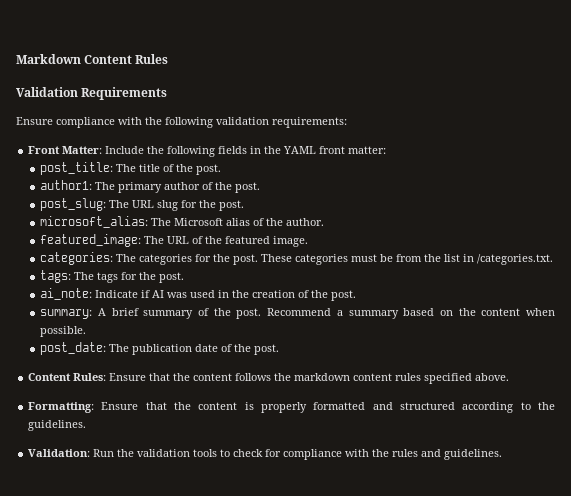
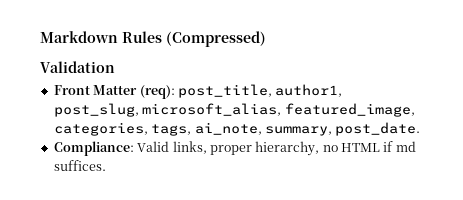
[84,55,133,64] Content -> (118, 37) none
(169, 59) none -> [166,31,266,47] (Compressed)
[81,87,168,100] [16,117,347,128] [28,146,387,157] [40,162,222,175] [40,180,261,193] [40,198,245,211] [40,216,325,228] [40,234,309,247] [40,252,554,265] [40,270,185,283] [40,288,357,301] [40,308,555,319] [40,326,87,337] [40,342,280,355] [28,373,510,384] [28,402,555,413] [28,420,87,431] [28,449,503,460] Requirements // Ensure compliance with the following validation requirements: // Front Matter: Include the following fields in the YAML front matter: // post_title: The title of the post. // author1: The primary author of the post. // post_slug: The URL slug for the post. // microsoft_alias: The Microsoft alias of the author. // featured_image: The URL of the featured image. // categories: The categories for the post. These categories must be from the list in /categories.txt. // tags: The tags for the post. // ai_note: Indicate if AI was used in the creation of the post. // summary: A brief summary of the post. Recommend a summary based on the content when possible. // post_date: The publication date of the post. // Content Rules: Ensure that the content follows the markdown content rules specified above. // Formatting: Ensure that the content is properly formatted and structured according to the guidelines. // Validation: Run the validation tools to check for compliance with the rules and guidelines. -> [53,84,343,99] [53,103,415,117] [53,122,421,136] [53,141,416,156] [53,160,106,171] // Front Matter (req): post_title, author1, post_slug, microsoft_alias, featured_image, categories, tags, ai_note, summary, post_date. // Compliance: Valid links, proper hierarchy, no HTML if md suffices.

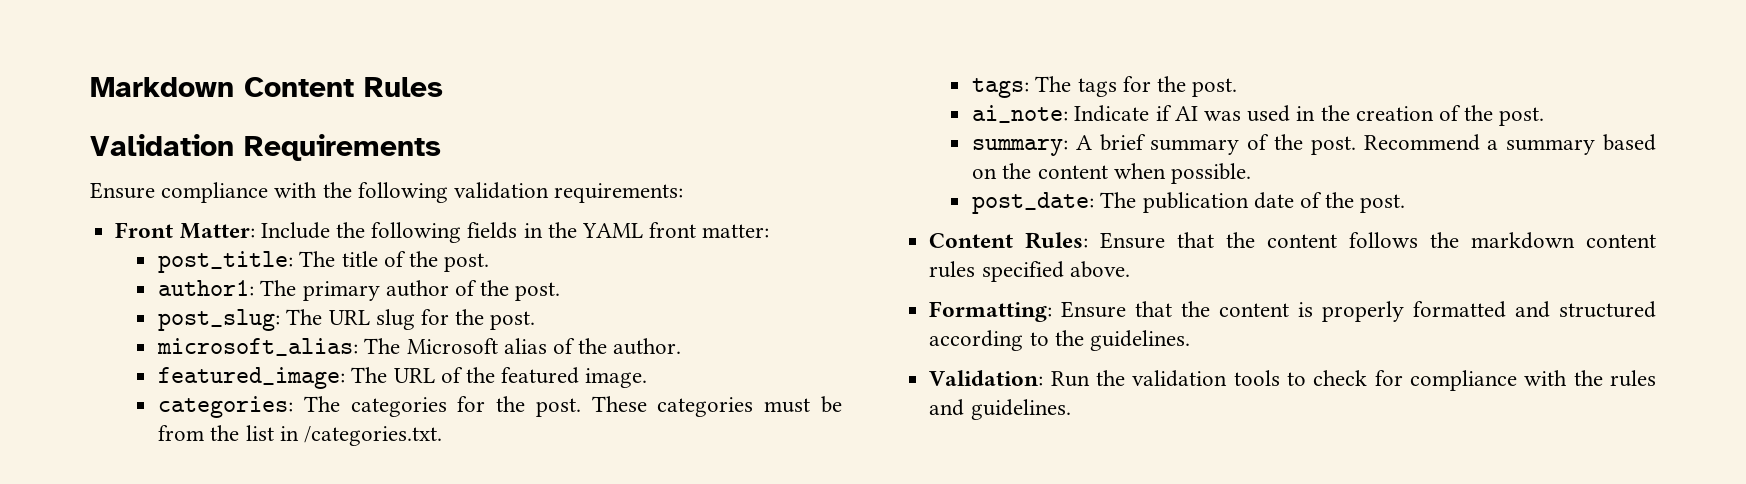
(118, 37) none -> [244,77,354,97] Content
[166,31,266,47] (Compressed) -> (443, 87) none
[53,84,343,99] [53,103,415,117] [53,122,421,136] [53,141,416,156] [53,160,106,171] // Front Matter (req): post_title, author1, post_slug, microsoft_alias, featured_image, categories, tags, ai_note, summary, post_date. // Compliance: Valid links, proper hierarchy, no HTML if md suffices. -> [244,134,441,161] [90,182,684,203] [115,222,770,243] [158,251,490,273] [158,280,561,301] [158,309,536,331] [157,338,682,356] [158,367,648,389] [158,396,842,418] [158,425,442,446] [972,76,1238,98] [972,105,1545,126] [972,134,1656,156] [972,163,1251,184] [972,192,1406,214] [929,232,1656,249] [929,261,1130,282] [929,301,1656,322] [929,330,1190,351] [929,370,1656,391] [929,399,1071,420] Requirements // Ensure compliance with the following validation requirements: // Front Matter: Include the following fields in the YAML front matter: // post_title: The title of the post. // author1: The primary author of the post. // post_slug: The URL slug for the post. // microsoft_alias: The Microsoft alias of the author. // featured_image: The URL of the featured image. // categories: The categories for the post. These categories must be from the list in /categories.txt. // tags: The tags for the post. // ai_note: Indicate if AI was used in the creation of the post. // summary: A brief summary of the post. Recommend a summary based on the content when possible. // post_date: The publication date of the post. // Content Rules: Ensure that the content follows the markdown content rules specified above. // Formatting: Ensure that the content is properly formatted and structured according to the guidelines. // Validation: Run the validation tools to check for compliance with the rules and guidelines.

